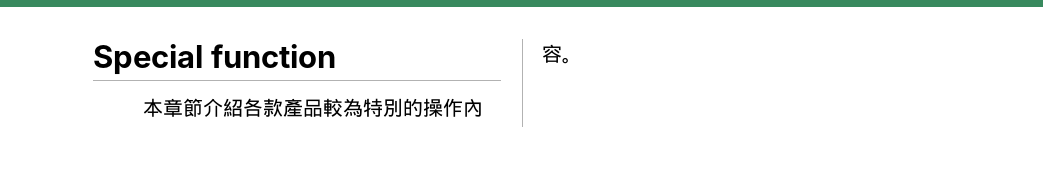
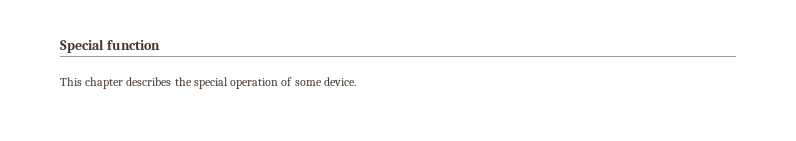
[143,98,484,117] [542,44,582,64] 本章節介紹各款產品較為特別的操作內容。 -> [60,77,356,89] This chapter describes the special operation of some device.

